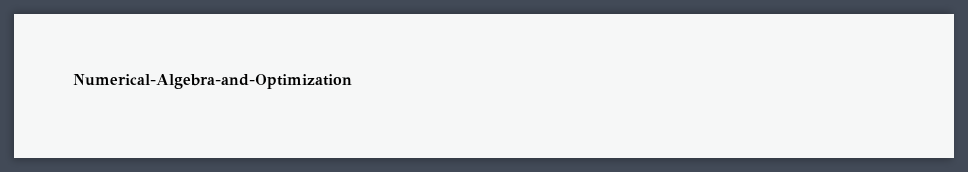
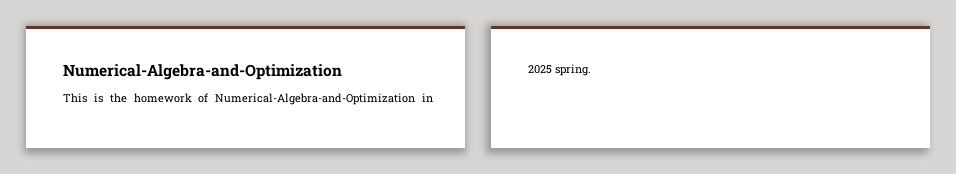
[73,74,352,89] Numerical-Algebra-and-Optimization -> [63,64,342,80] [63,93,433,105] [528,64,591,76] Numerical-Algebra-and-Optimization // This is the homework of Numerical-Algebra-and-Optimization in 2025 spring.

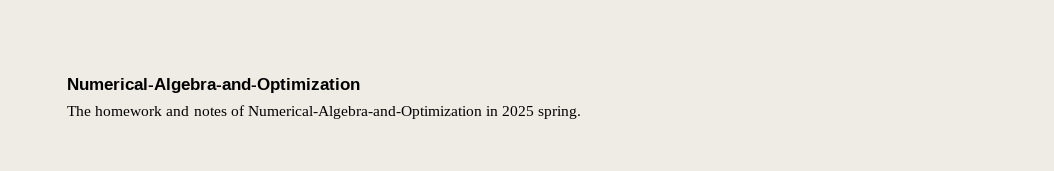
[63,93,192,103] This is the homework -> [67,106,227,116] The homework and notes

